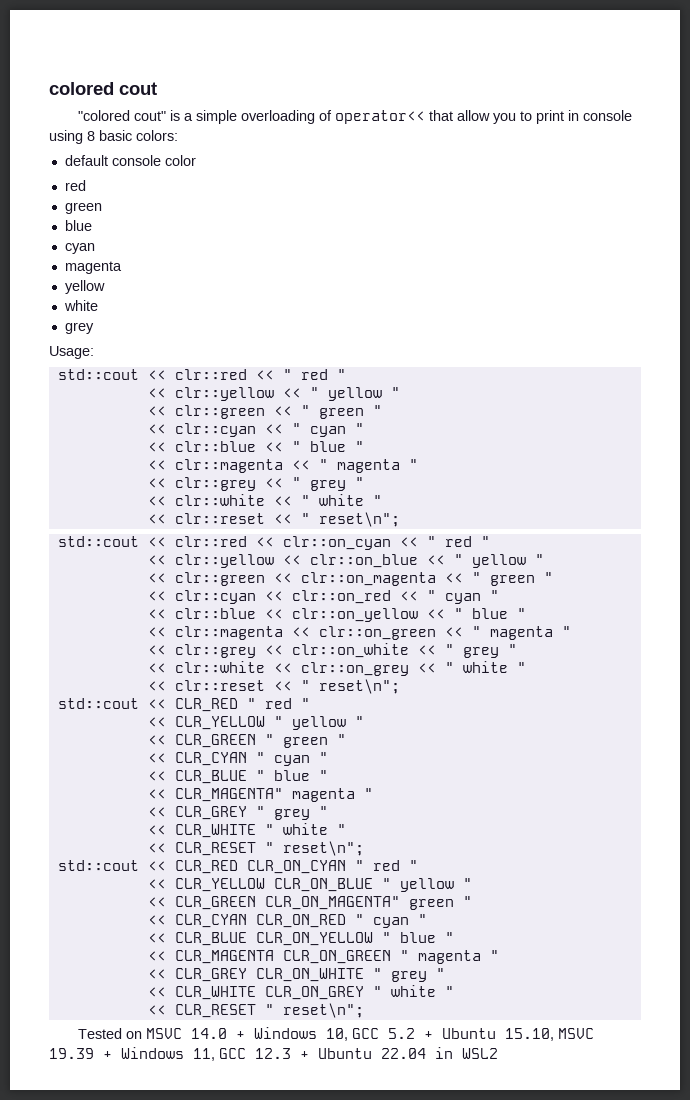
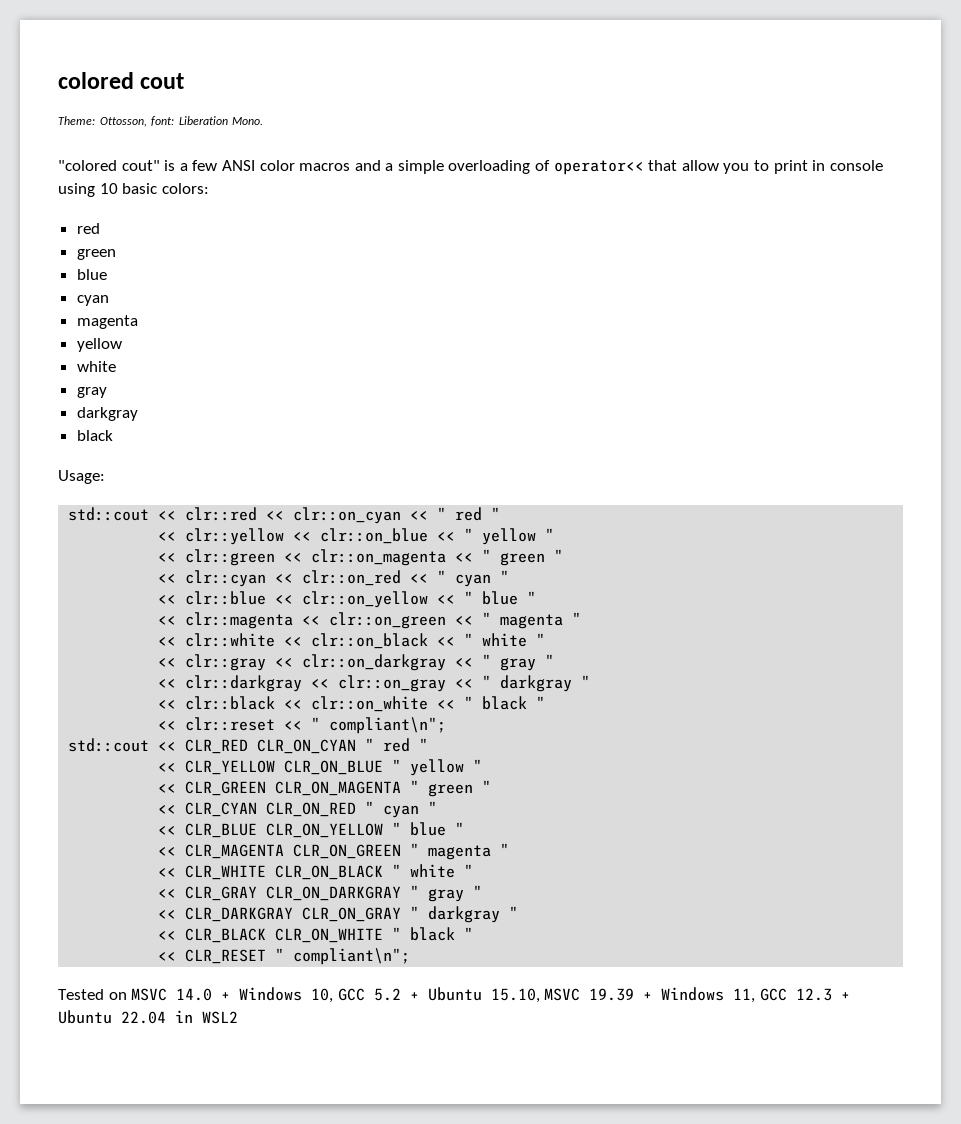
(157, 88) none -> [58,116,264,127] // Theme: Ottosson, font: Liberation Mono.
(193, 117) none -> [192,160,394,171] few ANSI color macros and a
[87,131,95,141] 8 -> [99,183,118,194] 10
[64,155,196,166] // default console color -> (209, 188) none
[64,322,94,334] [49,346,94,359] [57,369,346,380] [147,387,400,401] [147,405,382,419] [147,423,364,437] [147,441,364,452] [147,459,418,473] [147,477,364,491] [147,494,382,506] [147,512,400,527] grey // Usage: // std::cout << clr::red << " red " // << clr::yellow << " yellow " // << clr::green << " green " // << clr::cyan << " cyan " // << clr::blue << " blue " // << clr::magenta << " magenta " // << clr::grey << " grey " // << clr::white << " white " // << clr::reset << " reset\n"; -> [76,387,107,398] [76,407,138,421] [76,430,113,441] [58,470,105,484] gray // darkgray // black // Usage:
[147,643,517,658] [147,661,526,676] [147,679,400,694] [57,698,310,712] [147,716,364,730] [147,734,346,748] [147,752,328,766] [147,770,328,784] [147,788,373,802] [147,806,328,820] [147,823,346,838] [147,841,364,856] // << clr::grey << clr::on_white << " grey " // << clr::white << clr::on_grey << " white " // << clr::reset << " reset\n"; // std::cout << CLR_RED " red " // << CLR_YELLOW " yellow " // << CLR_GREEN " green " // << CLR_CYAN " cyan " // << CLR_BLUE " blue " // << CLR_MAGENTA" magenta " // << CLR_GREY " grey " // << CLR_WHITE " white " // << CLR_RESET " reset\n"; -> [158,633,546,649] [158,654,555,671] [158,675,591,692] [158,696,546,712] [158,717,447,734] // << clr::white << clr::on_black << " white " // << clr::gray << clr::on_darkgray << " gray " // << clr::darkgray << clr::on_gray << " darkgray " // << clr::black << clr::on_white << " black " // << clr::reset << " compliant\n";
[264,896,400,910] CLR_ON_MAGENTA" -> [275,780,420,796] CLR_ON_MAGENTA "
[147,968,445,982] [147,985,454,1000] [147,1003,364,1018] // << CLR_GREY CLR_ON_WHITE " grey " // << CLR_WHITE CLR_ON_GREY " white " // << CLR_RESET " reset\n"; -> [158,864,474,880] [158,885,483,902] [158,906,519,923] [158,927,474,943] [158,948,411,965] // << CLR_WHITE CLR_ON_BLACK " white " // << CLR_GRAY CLR_ON_DARKGRAY " gray " // << CLR_DARKGRAY CLR_ON_GRAY " darkgray " // << CLR_BLACK CLR_ON_WHITE " black " // << CLR_RESET " compliant\n";

